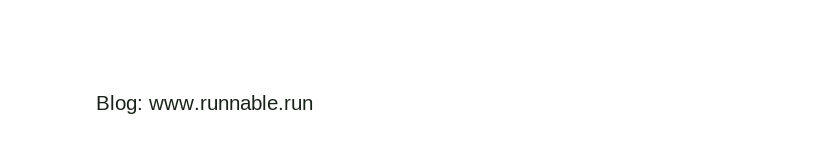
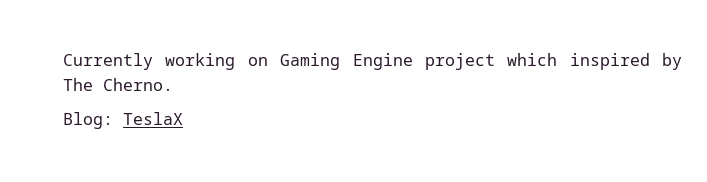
[96,95,313,114] Blog: www.runnable.run -> [63,53,682,70] [63,78,173,91] [63,112,183,129] Currently working on Gaming Engine project which inspired by The Cherno. // Blog: TeslaX

